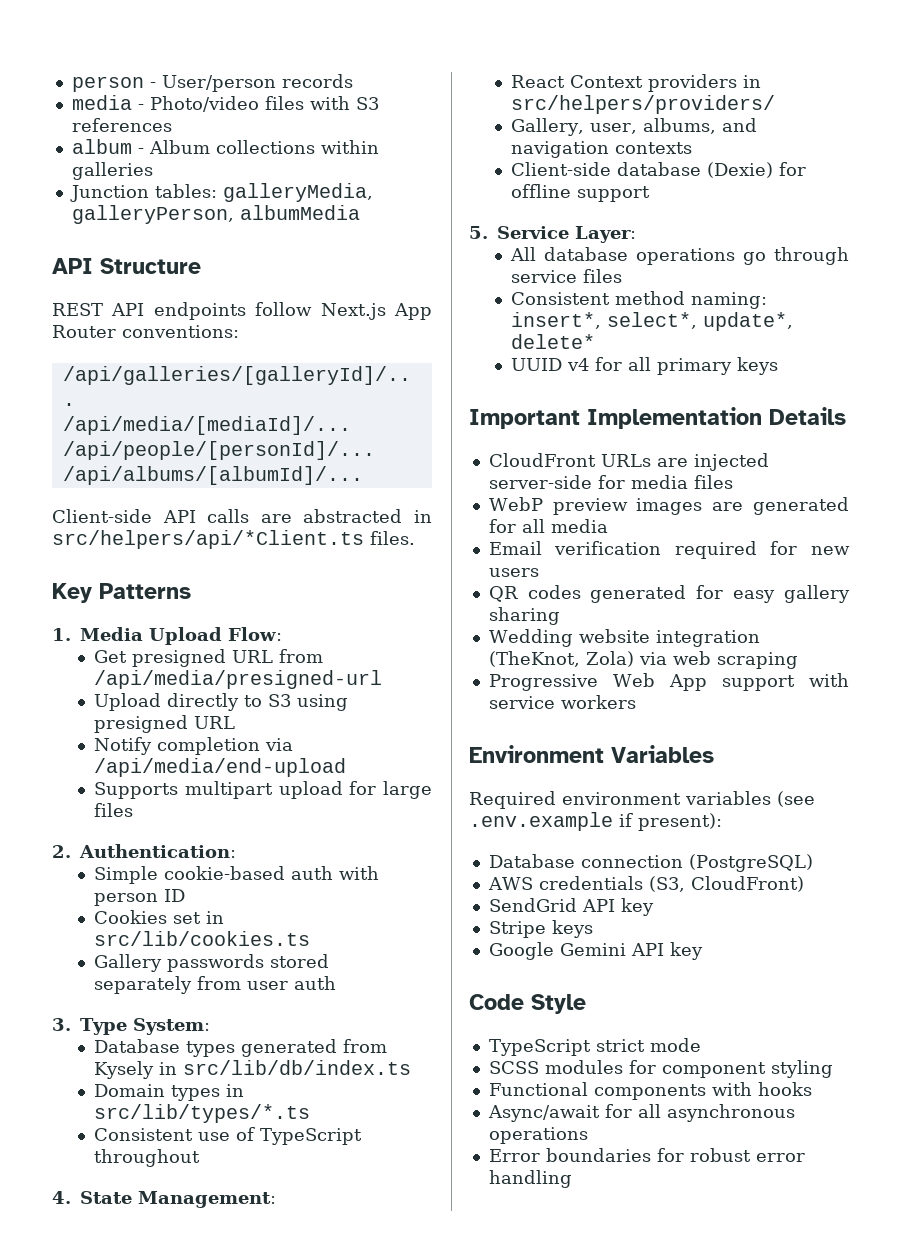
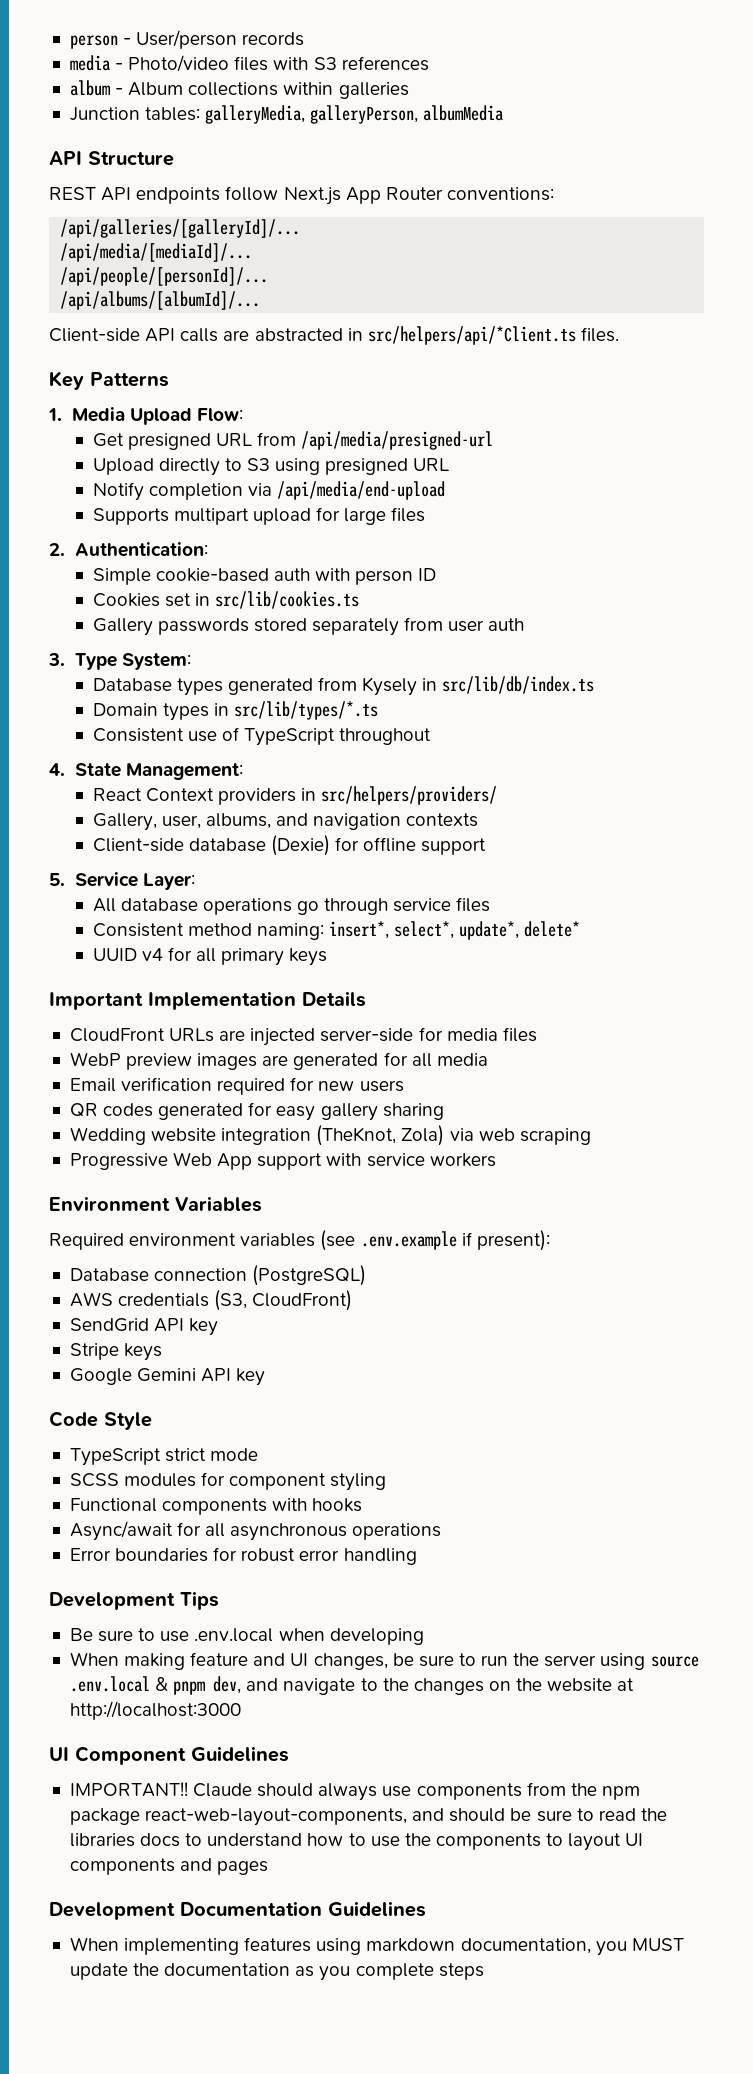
(572, 1179) none -> [49,1591,219,1610] [69,1628,424,1645] [69,1652,699,1670] [69,1676,635,1695] [69,1701,241,1720] [49,1746,289,1765] [69,1782,640,1801] [69,1808,667,1826] [69,1833,644,1851] [69,1858,269,1875] [49,1901,426,1920] [69,1937,684,1956] [69,1963,484,1981] // Development Tips // Be sure to use .env.local when developing // When making feature and UI changes, be sure to run the server using source .env.local & pnpm dev, and navigate to the changes on the website at http://localhost:3000 // UI Component Guidelines // IMPORTANT!! Claude should always use components from the npm package react-web-layout-components, and should be sure to read the libraries docs to understand how to use the components to layout UI components and pages // Development Documentation Guidelines // When implementing features using markdown documentation, you MUST update the documentation as you complete steps

